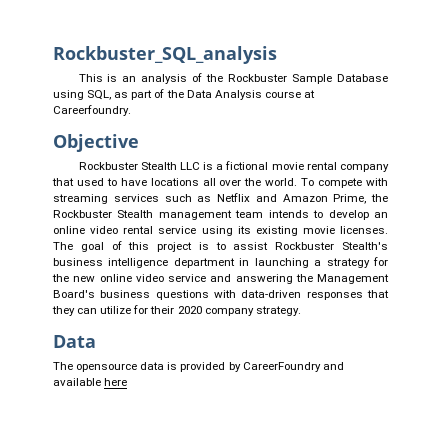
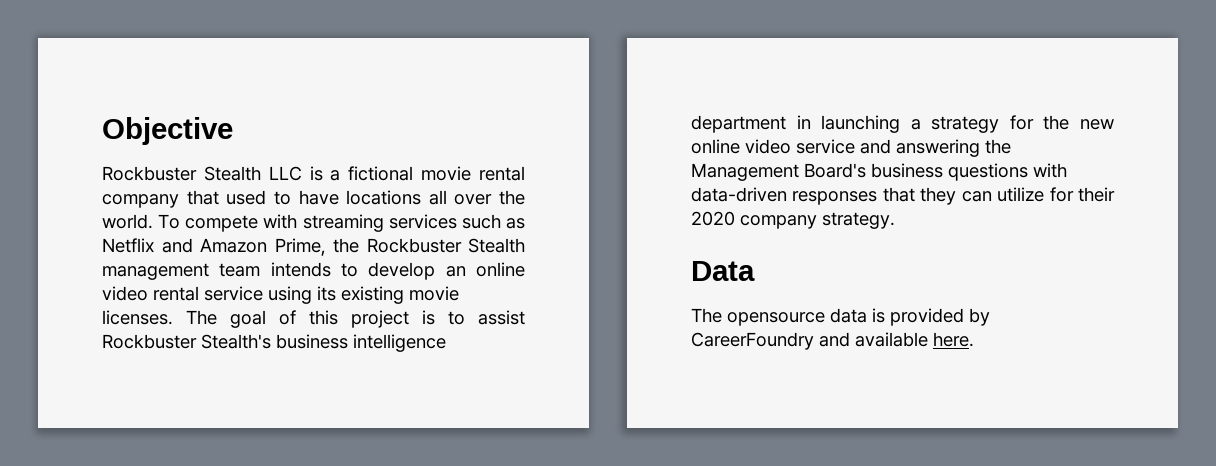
[53,46,277,64] [78,73,388,84] [53,89,315,100] [53,105,131,116] Rockbuster_SQL_analysis // This is an analysis of the Rockbuster Sample Database using SQL, as part of the Data Analysis course at Careerfoundry. // -> (102, 131) none
[104,378,128,386] here -> [933,332,974,347] here.

